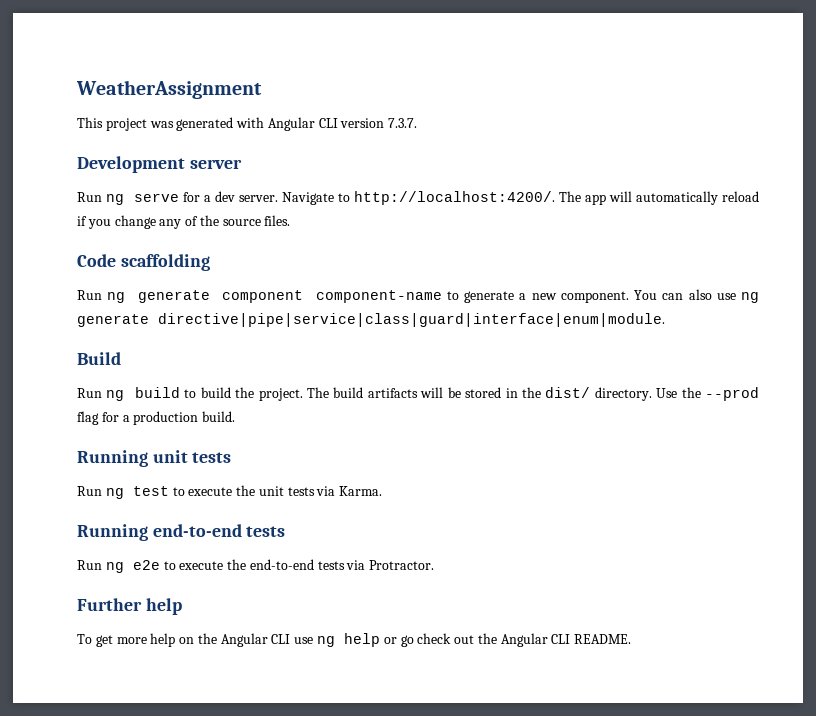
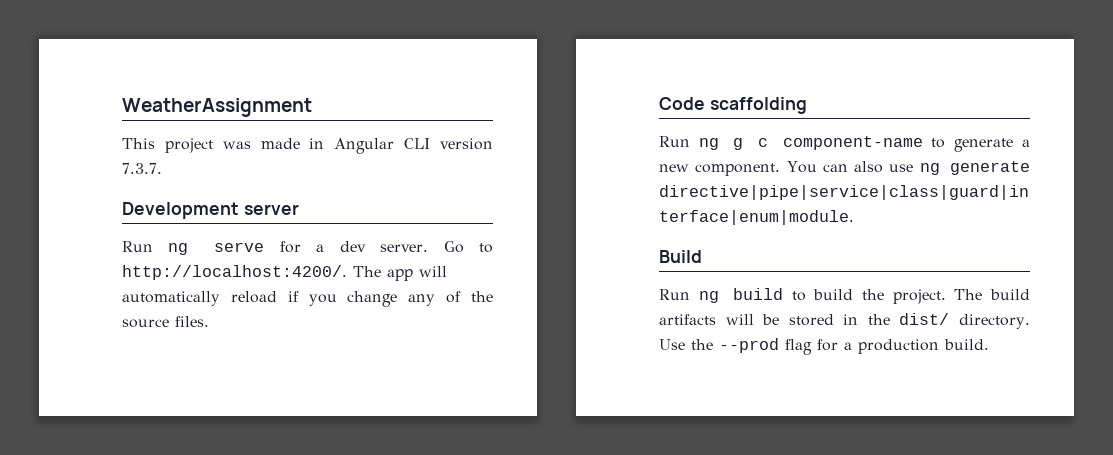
[176,117,265,131] generated with -> [260,138,325,149] made in
[281,192,334,205] Navigate -> [443,241,464,253] Go
[137,290,304,303] generate component -> [733,138,769,150] g c
[77,450,232,467] [77,485,383,499] [77,524,286,541] [77,559,435,573] [77,598,182,615] [77,633,632,647] // Running unit tests // Run ng test to execute the unit tests via Karma. // Running end-to-end tests // Run ng e2e to execute the end-to-end tests via Protractor. // Further help // To get more help on the Angular CLI use ng help or go check out the Angular CLI README. -> (989, 344) none

